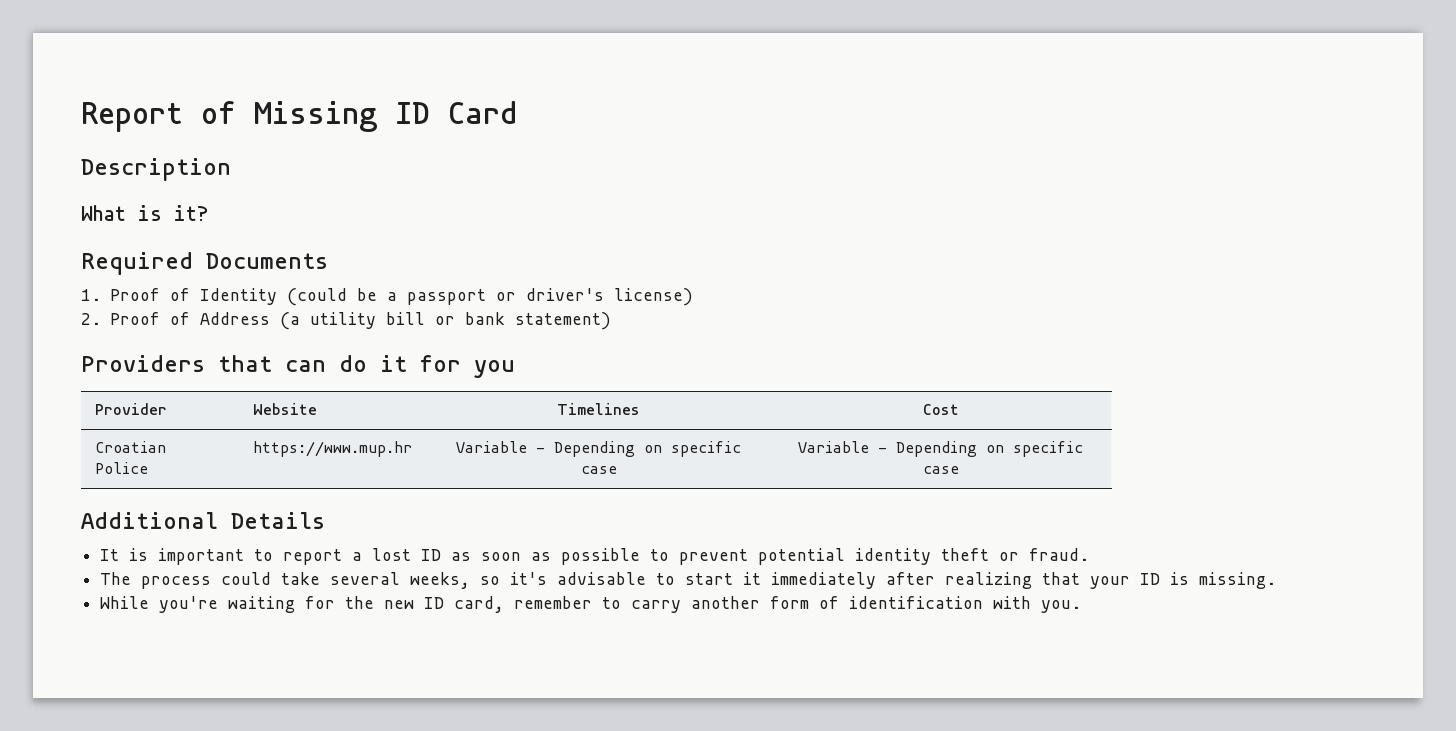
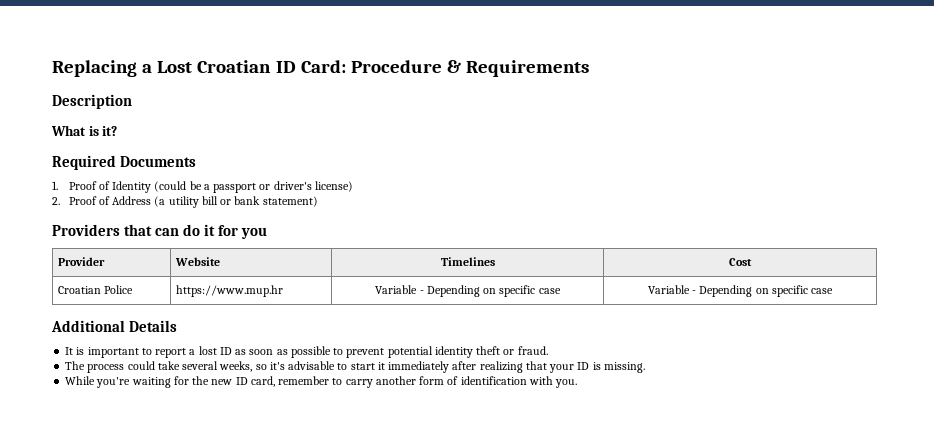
[81,101,517,132] Report of Missing ID Card -> [52,60,590,77] Replacing a Lost Croatian ID Card: Procedure & Requirements

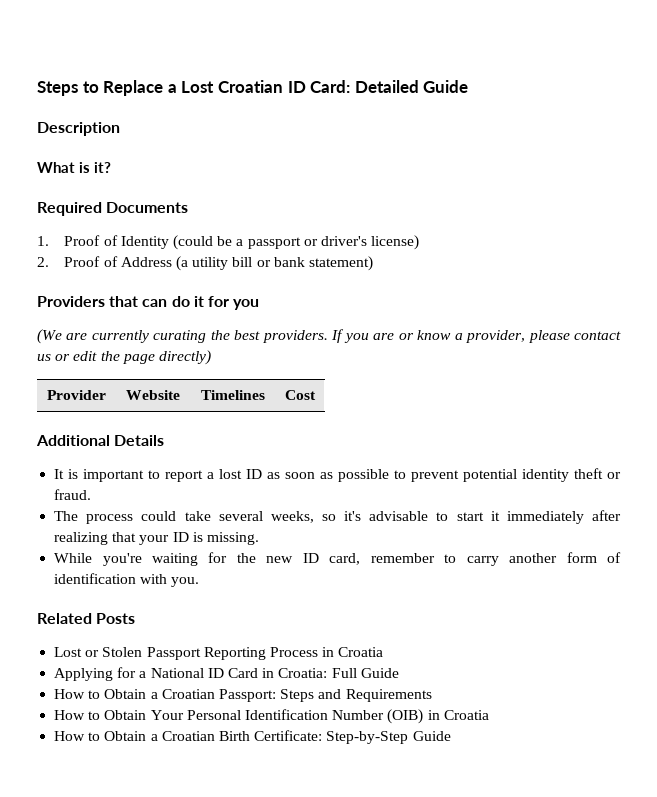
[52,60,137,77] Replacing -> [37,80,164,96] Steps to Replace
[350,60,590,77] Procedure & Requirements -> [354,80,469,93] Detailed Guide
[57,257,105,266] [174,257,220,266] [440,257,495,266] [729,258,752,266] [57,285,133,294] [175,285,283,297] [375,285,561,297] [647,285,834,297] // Provider | Website | Timelines | Cost // Croatian Police | https://www.mup.hr | Variable - Depending on specific case | Variable - Depending on specific case -> [37,329,622,344] [37,350,211,365] [46,390,106,400] [125,390,180,400] [200,390,265,400] [284,390,316,400] // (We are currently curating the best providers. If you are or know a provider, please contact us or edit the page directly) // Provider | Website | Timelines | Cost
(578, 383) none -> [37,613,136,624] [54,647,384,660] [54,667,399,681] [54,689,432,702] [54,709,489,724] [54,730,451,744] // Related Posts // Lost or Stolen Passport Reporting Process in Croatia // Applying for a National ID Card in Croatia: Full Guide // How to Obtain a Croatian Passport: Steps and Requirements // How to Obtain Your Personal Identification Number (OIB) in Croatia // How to Obtain a Croatian Birth Certificate: Step-by-Step Guide

